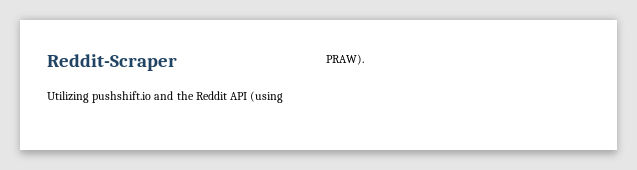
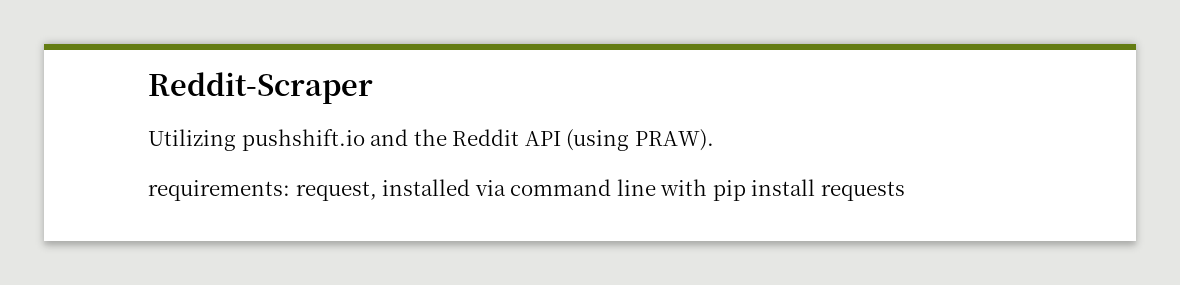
(364, 59) none -> [148,179,905,201] // requirements: request, installed via command line with pip install requests

